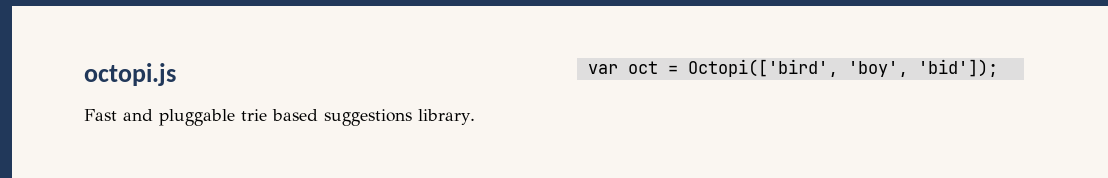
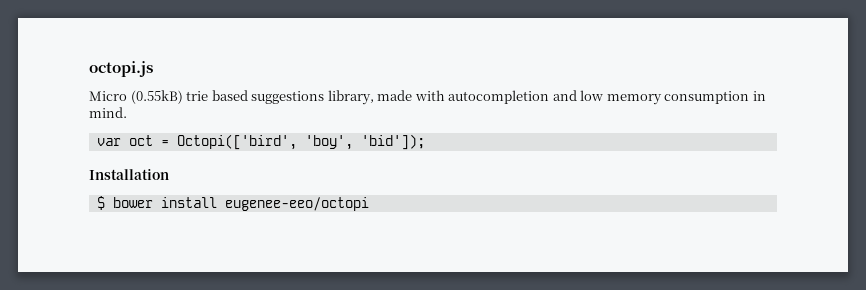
[84,109,475,126] Fast and pluggable trie based suggestions library. -> [89,90,766,105] [89,107,127,118] Micro (0.55kB) trie based suggestions library, made with autocompletion and low memory consumption in mind.
(998, 68) none -> [89,169,169,180] [96,196,369,211] // Installation // $ bower install eugenee-eeo/octopi

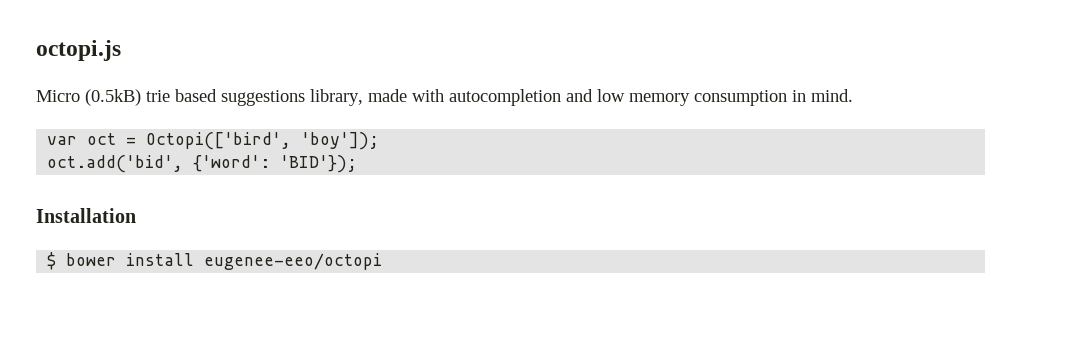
[130,90,183,104] (0.55kB) -> [85,89,141,106] (0.5kB)
[304,134,425,150] 'boy', 'bid']); -> [301,132,380,150] [47,155,358,173] 'boy']); // oct.add('bid', {'word': 'BID'});

